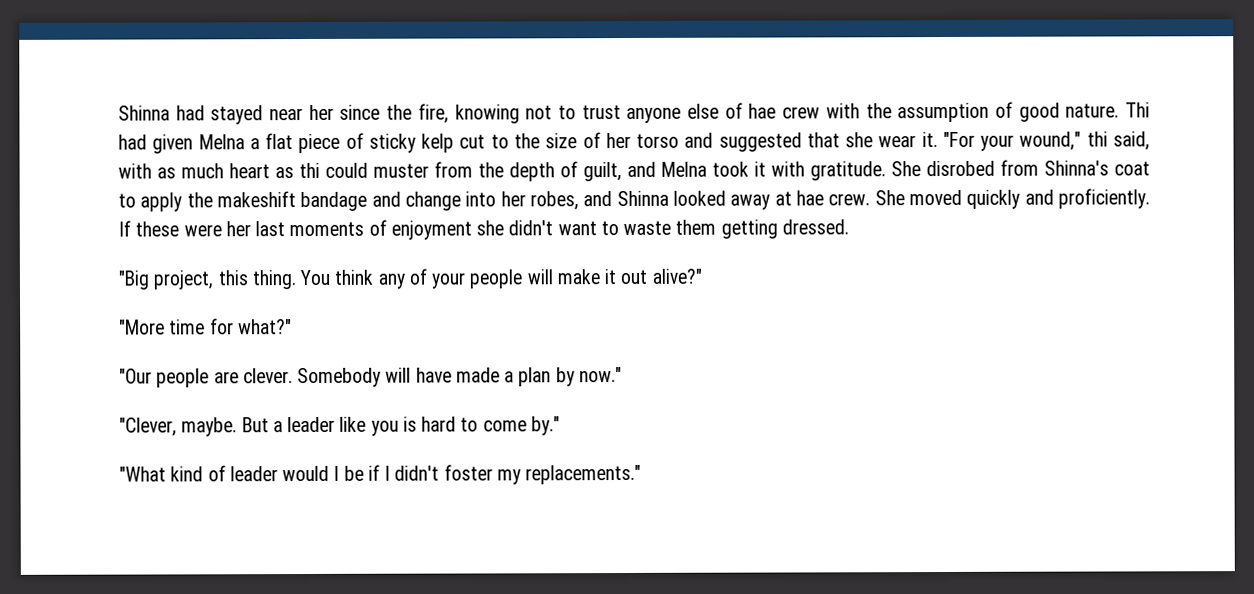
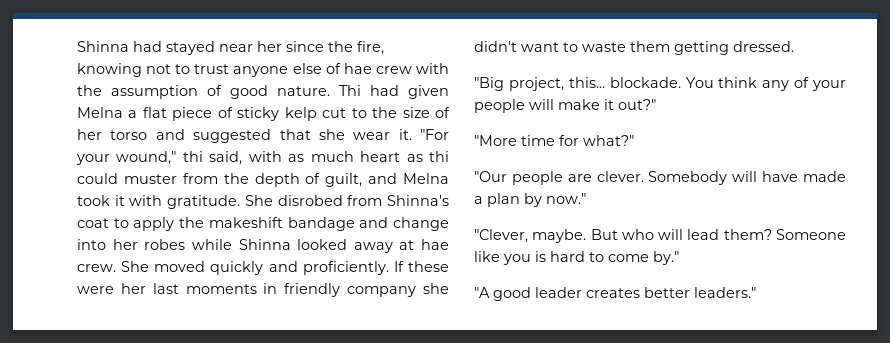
[530,191,613,211] robes, and -> [144,239,232,250] robes while
[368,219,472,240] of enjoyment -> [263,283,417,297] in friendly company
[217,270,296,290] this thing. -> [568,77,681,88] this... blockade.
[620,268,702,285] out alive?" -> [618,99,656,110] out?"
[272,416,336,433] a leader -> [621,229,846,240] who will lead them? Someone
[119,464,642,485] "What kind of leader would I be if I didn't foster my replacements." -> [474,287,756,301] "A good leader creates better leaders."

